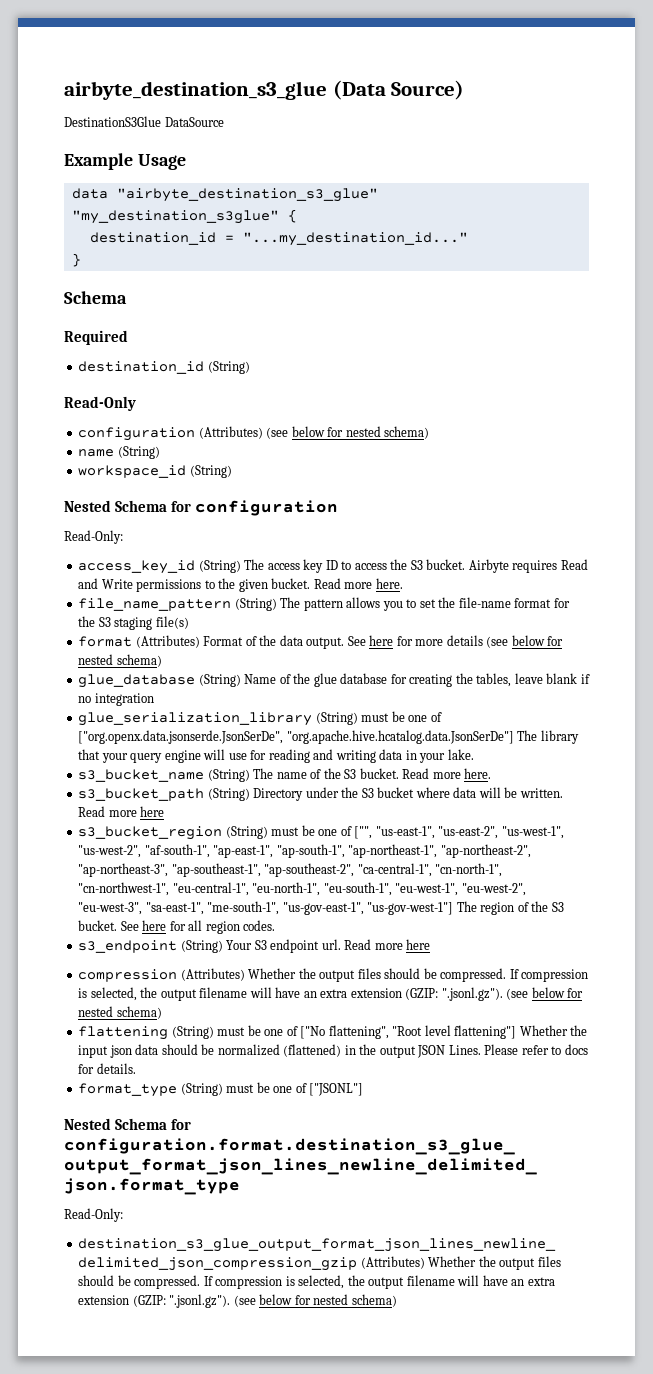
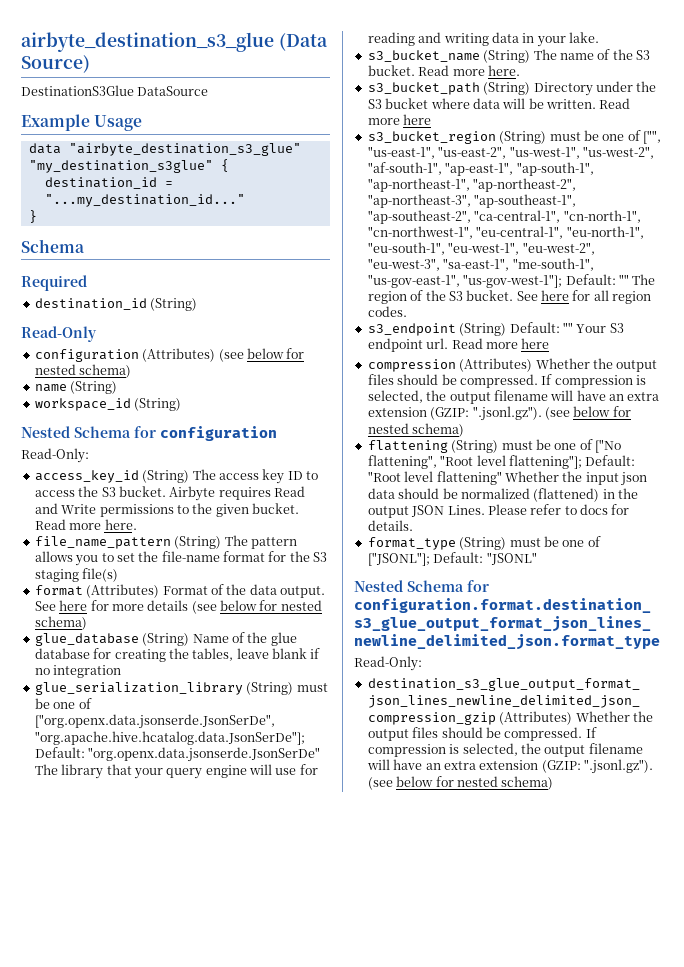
[286,730,514,744] "org.apache.hive.hcatalog.data.JsonSerDe"] -> [34,731,305,745] [34,747,321,762] "org.apache.hive.hcatalog.data.JsonSerDe"]; Default: "org.openx.data.jsonserde.JsonSerDe"
[367,902,454,915] "us-gov-west-1"] -> [463,274,629,288] "us-gov-west-1"]; Default: ""
(223, 946) none -> [509,322,573,333] Default: ""
[454,1025,517,1039] flattening"] -> [508,455,636,469] [367,471,502,485] flattening"]; Default: "Root level flattening"
[309,1083,364,1096] ["JSONL"] -> [367,552,537,566] ["JSONL"]; Default: "JSONL"

